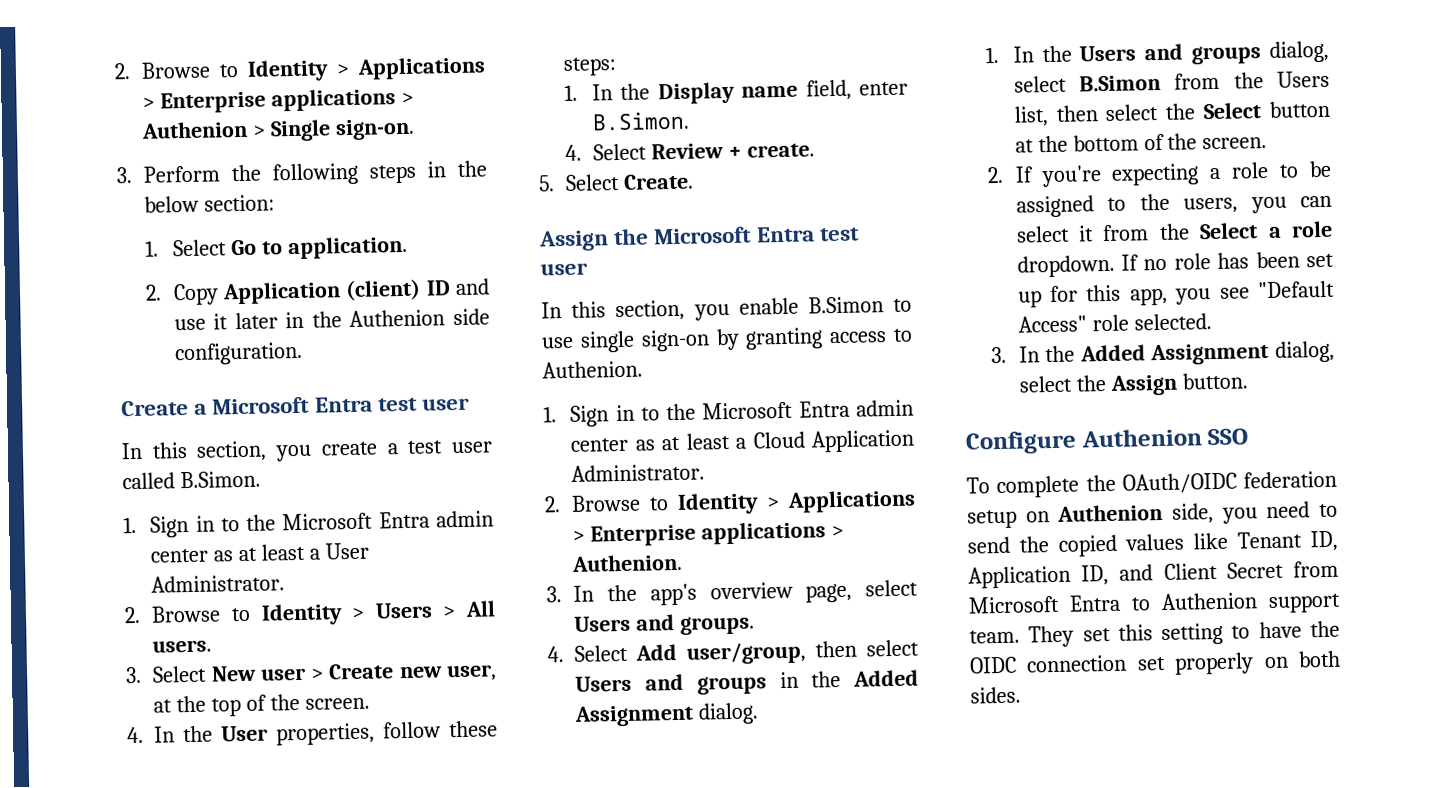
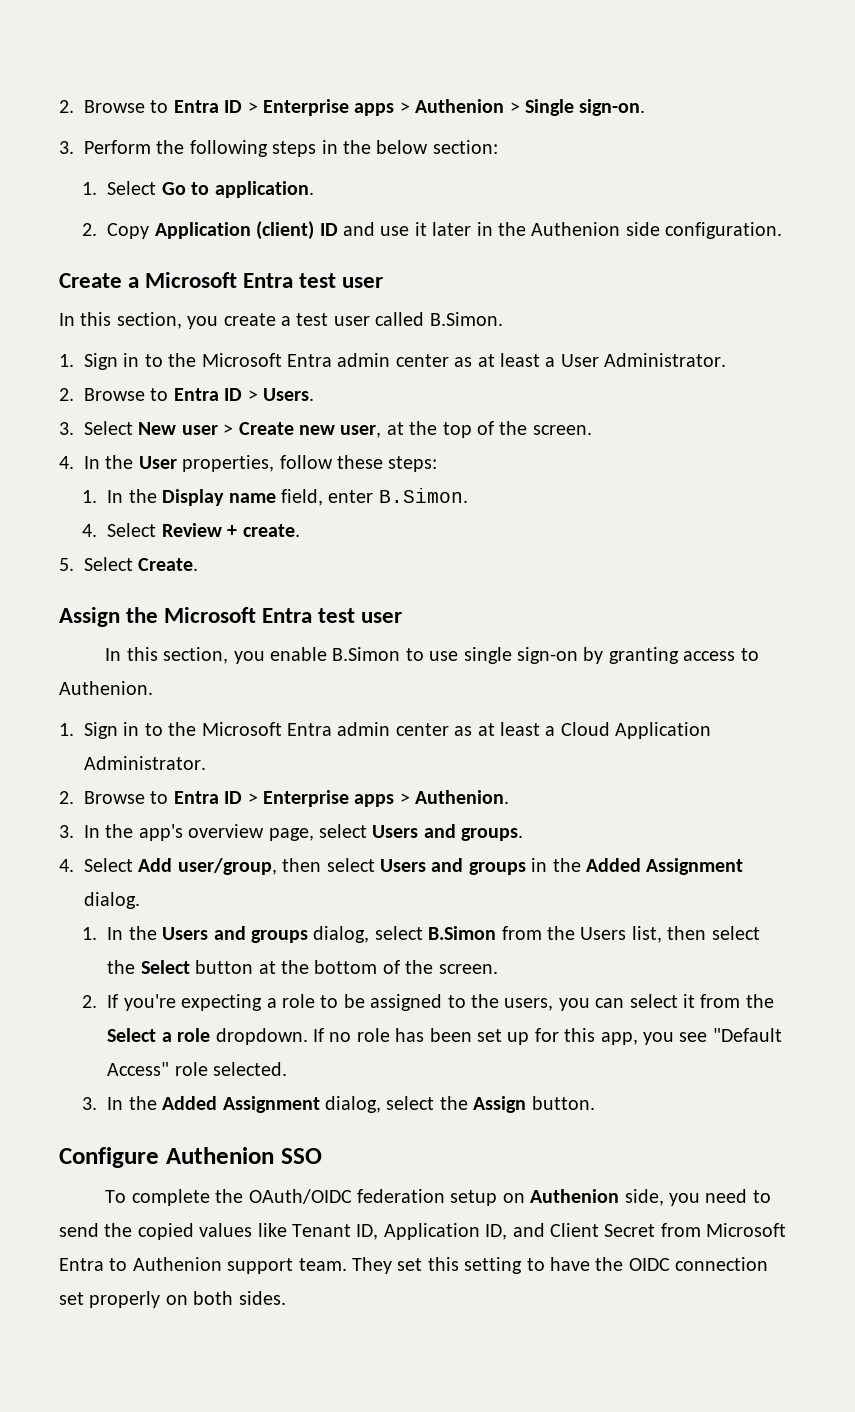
[114,56,487,82] [142,88,397,114] 2. Browse to Identity > Applications > Enterprise applications -> [59,99,395,116] 2. Browse to Entra ID > Enterprise apps
[260,600,496,626] [152,639,213,653] Identity > Users > All users. -> [173,388,314,401] Entra ID > Users.
[677,489,916,515] [572,521,827,547] Identity > Applications > Enterprise applications -> [173,790,395,807] Entra ID > Enterprise apps

